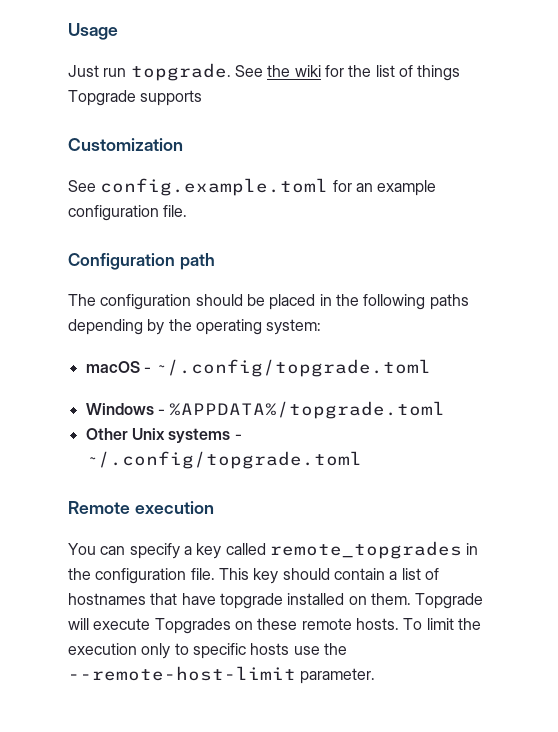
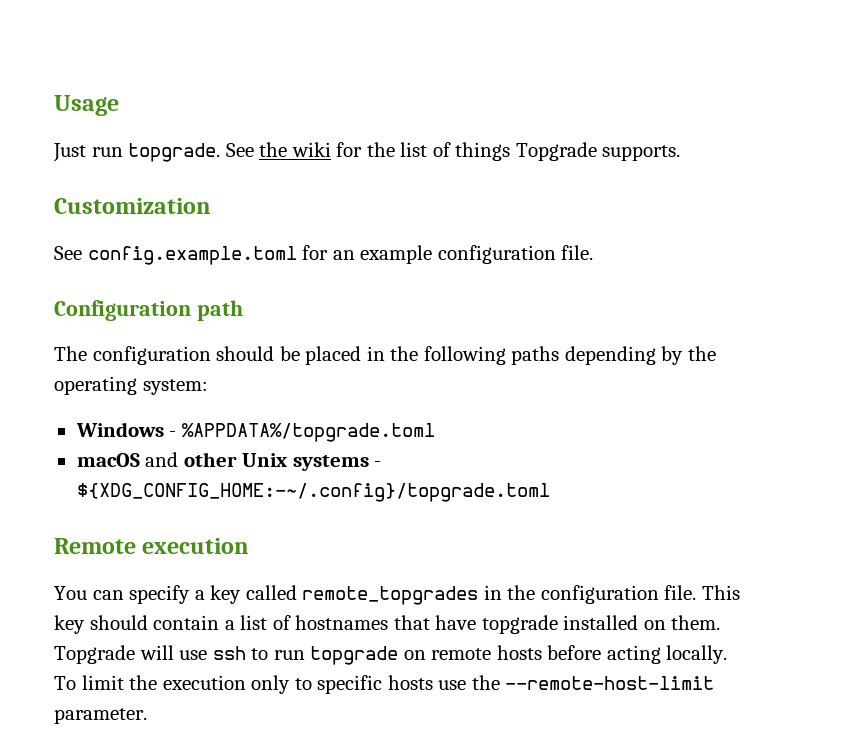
[140,90,203,106] supports -> [602,145,681,161] supports.
[85,359,432,377] // macOS - ~/.config/topgrade.toml -> (208, 387) none
[85,428,128,440] Other -> [76,452,237,467] macOS and other
[85,451,362,469] ~/.config/topgrade.toml -> [76,483,550,502] ${XDG_CONFIG_HOME:-~/.config}/topgrade.toml
[93,618,399,634] execute Topgrades on these remote hosts. -> [179,645,728,665] use ssh to run topgrade on remote hosts before acting locally.

